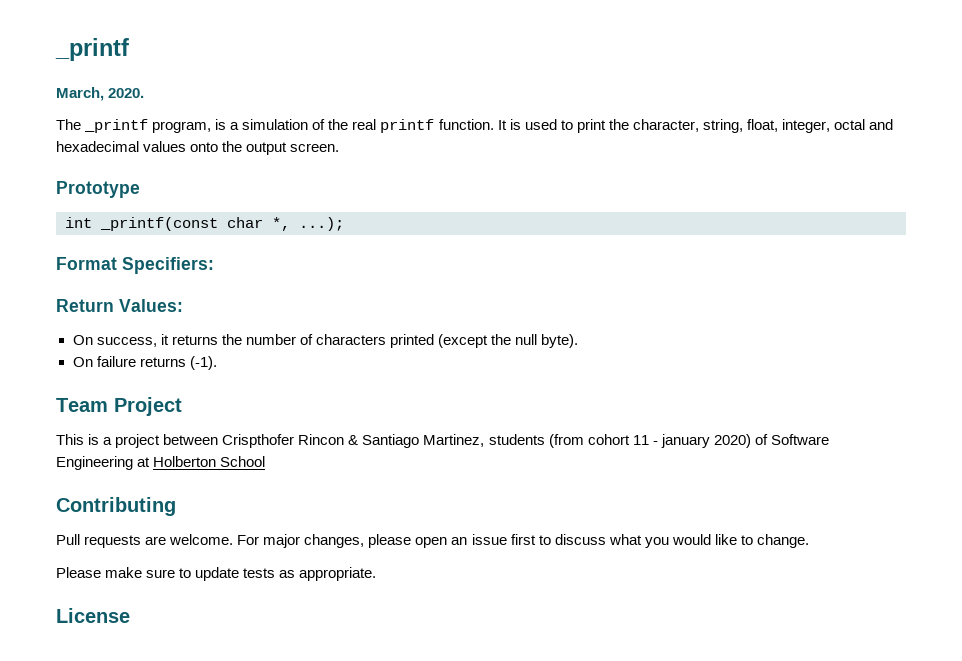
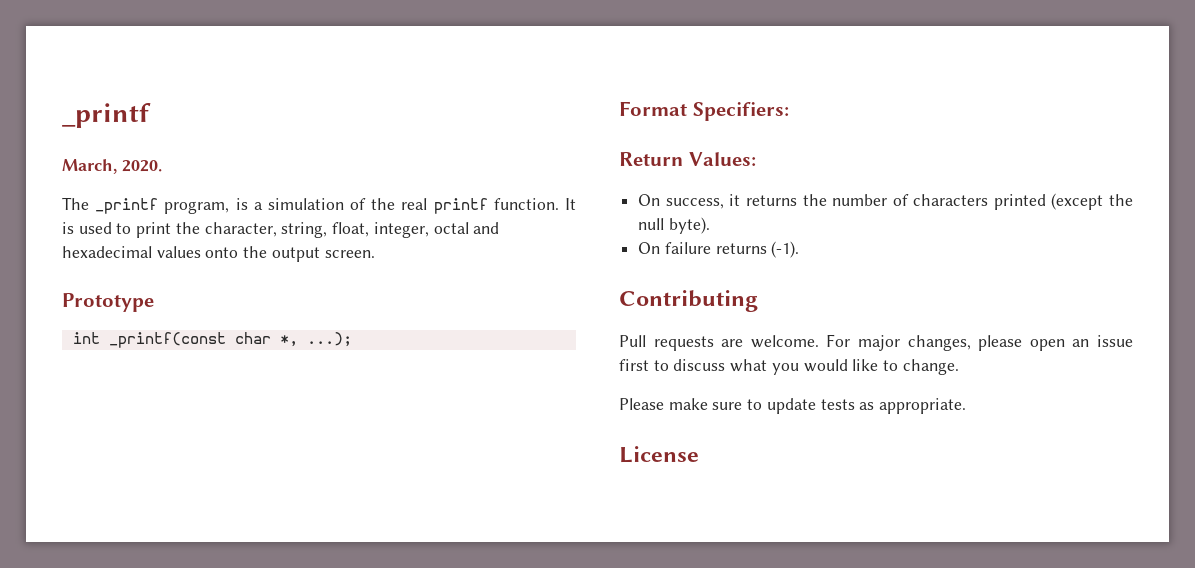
[56,397,182,416] [56,434,829,448] [56,456,266,470] // Team Project // This is a project between Crispthofer Rincon & Santiago Martinez, students (from cohort 11 - january 2020) of Software Engineering at Holberton School -> (800, 249) none

